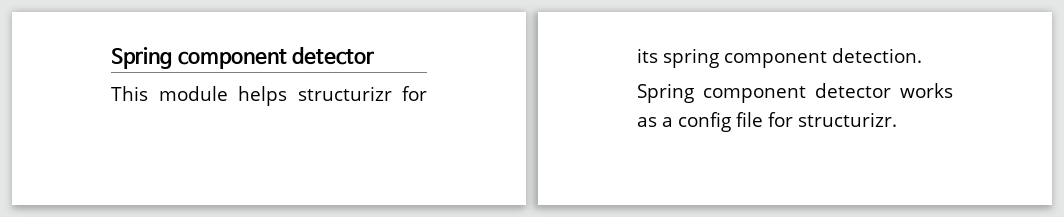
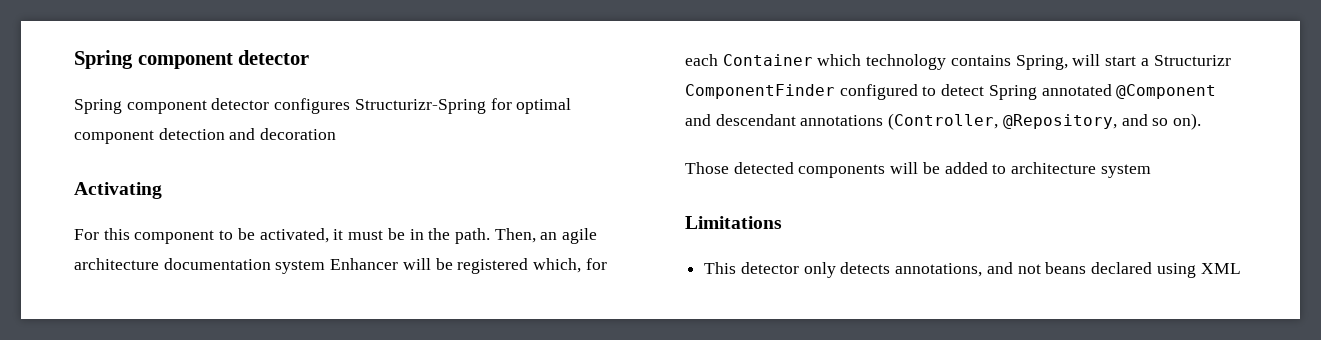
[111,86,427,106] [637,48,922,68] [637,83,953,103] [637,112,897,132] This module helps structurizr for its spring component detection. // Spring component detector works as a config file for structurizr. -> [74,98,572,114] [74,128,337,144] [74,182,162,199] [74,228,598,244] [74,258,607,274] [685,54,1231,70] [685,84,1217,100] [685,113,1202,130] [685,162,1151,178] [685,216,782,229] [704,262,1241,278] Spring component detector configures Structurizr-Spring for optimal component detection and decoration // Activating // For this component to be activated, it must be in the path. Then, an agile architecture documentation system Enhancer will be registered which, for each Container which technology contains Spring, will start a Structurizr ComponentFinder configured to detect Spring annotated @Component and descendant annotations (Controller, @Repository, and so on). // Those detected components will be added to architecture system // Limitations // This detector only detects annotations, and not beans declared using XML

